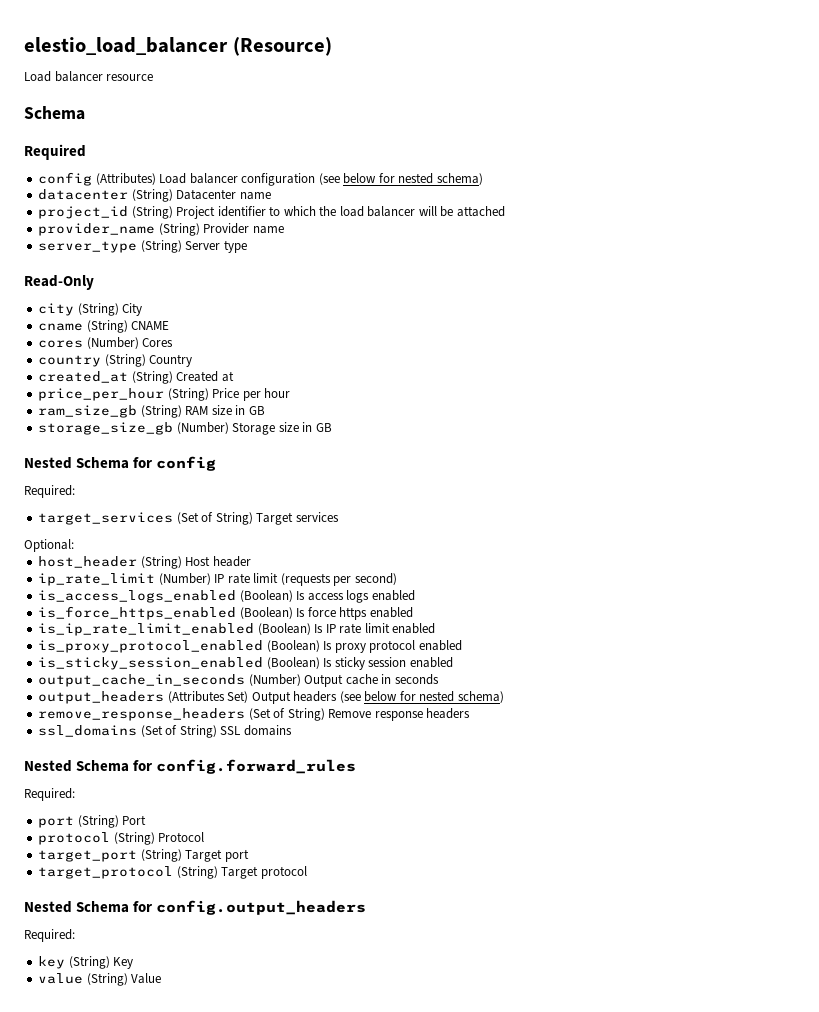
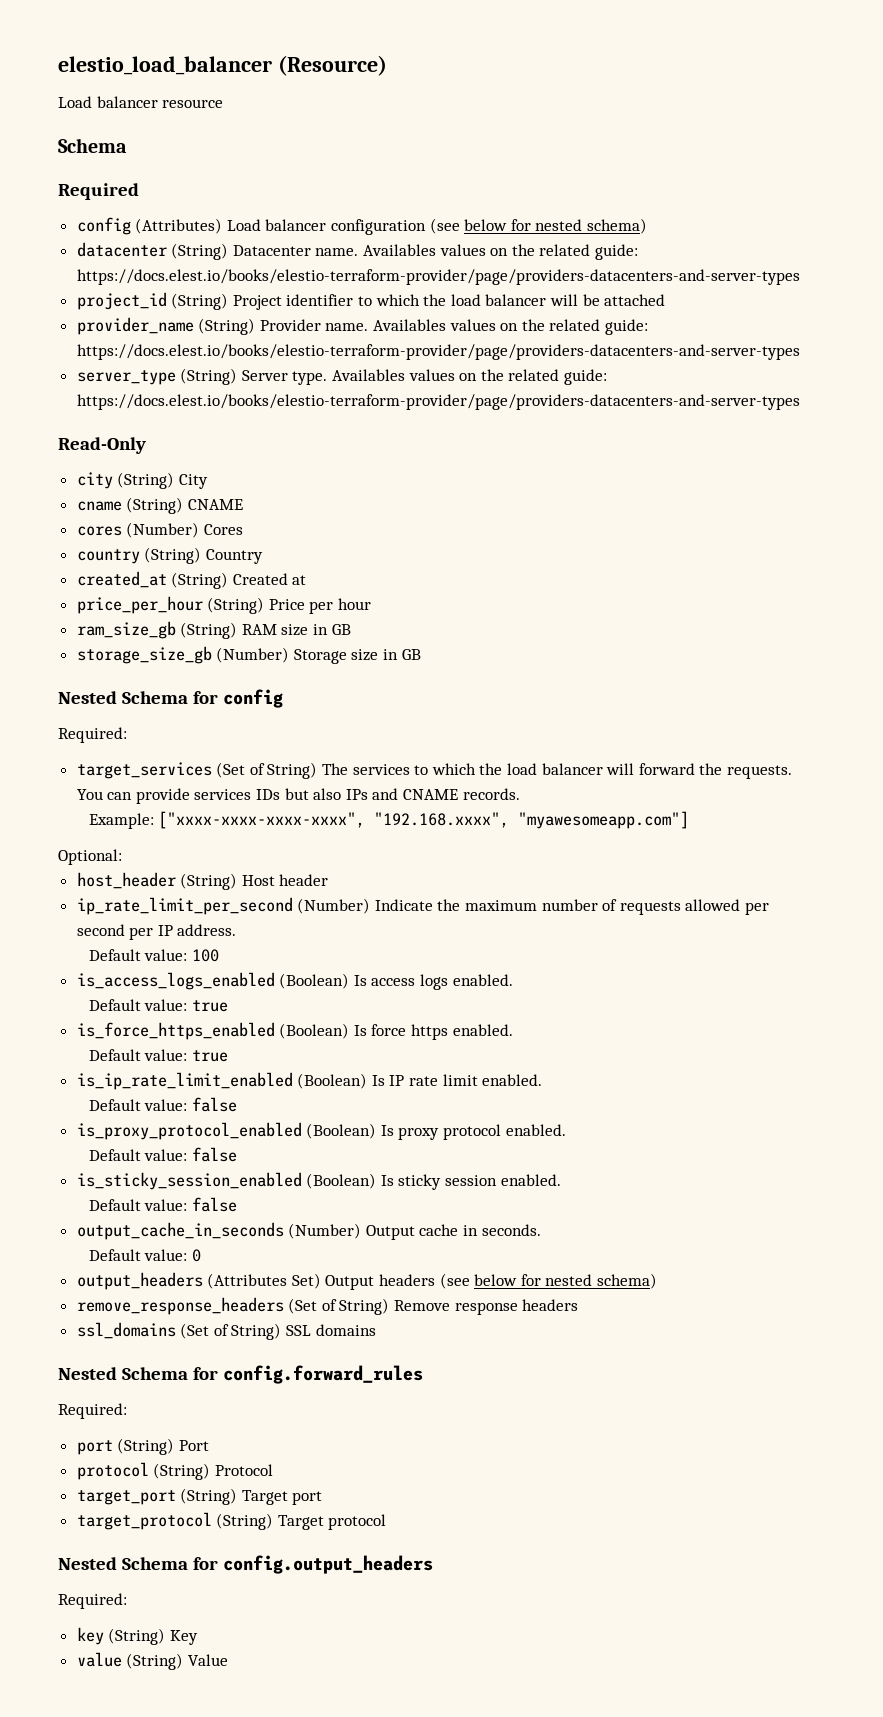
[239,192,271,200] name -> [315,244,639,260] [76,269,800,285] name. Availables values on the related guide: https://docs.elest.io/books/elestio-terraform-provider/page/providers-datacenters-and-server-types
[252,226,284,234] [38,240,247,253] name // server_type (String) Server type -> [325,319,649,335] [76,344,800,360] [76,368,608,385] [76,394,800,410] name. Availables values on the related guide: https://docs.elest.io/books/elestio-terraform-provider/page/providers-datacenters-and-server-types // server_type (String) Server type. Availables values on the related guide: https://docs.elest.io/books/elestio-terraform-provider/page/providers-datacenters-and-server-types
[256,512,339,525] Target services -> [322,763,792,779] [76,788,520,804] [88,811,690,829] The services to which the load balancer will forward the requests. You can provide services IDs but also IPs and CNAME records. // Example: ["xxxx-xxxx-xxxx-xxxx", "192.168.xxxx", "myawesomeapp.com"]
[38,573,397,586] ip_rate_limit (Number) IP rate limit (requests per second) -> [76,897,770,915] [76,924,237,940] [88,949,219,962] ip_rate_limit_per_second (Number) Indicate the maximum number of requests allowed per second per IP address. // Default value: 100
[371,590,415,601] enabled -> [452,974,513,986] [88,999,228,1012] enabled. // Default value: true
[369,607,413,618] enabled -> [452,1024,513,1036] [88,1049,228,1062] enabled. // Default value: true
[392,623,436,634] enabled -> [482,1074,543,1086] [88,1097,237,1112] enabled. // Default value: false
[418,640,462,651] enabled -> [505,1124,566,1136] [88,1147,237,1162] enabled. // Default value: false
[409,657,453,668] enabled -> [500,1174,561,1186] [88,1197,237,1212] enabled. // Default value: false
[394,674,439,685] seconds -> [481,1224,541,1236] [88,1249,201,1262] seconds. // Default value: 0

